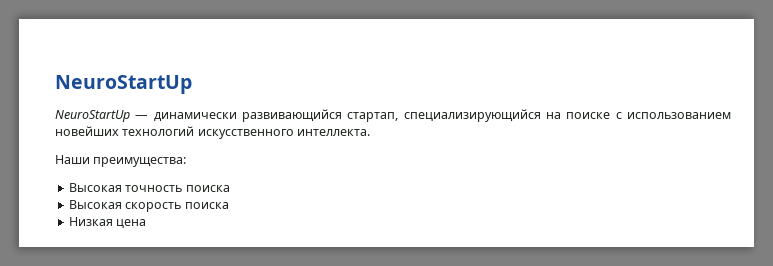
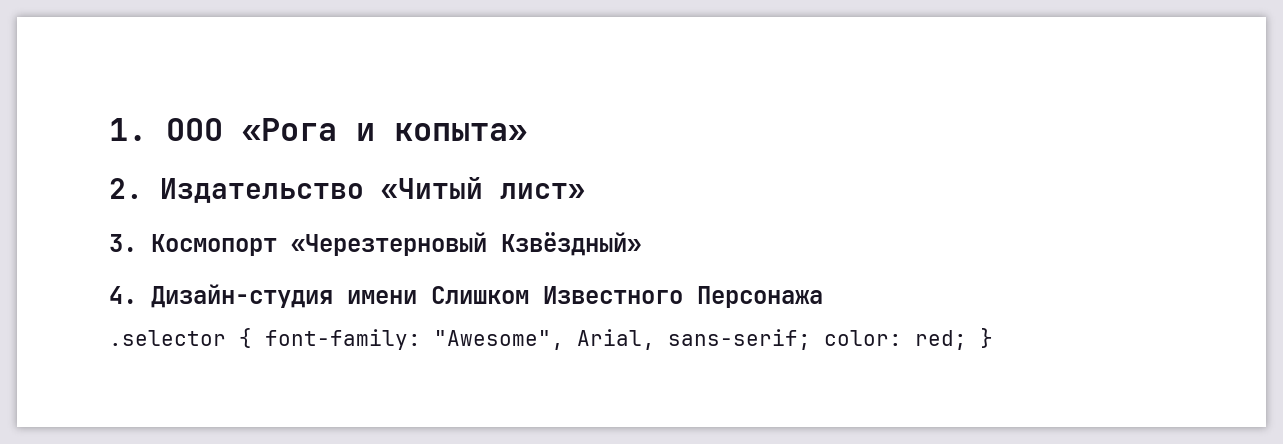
[55,75,192,94] [55,109,731,122] [55,126,371,139] [55,155,187,167] [68,183,230,192] [68,200,229,212] [68,217,147,229] NeuroStartUp // NeuroStartUp — динамически развивающийся стартап, специализирующийся на поиске с использованием новейших технологий искусственного интеллекта. // Наши преимущества: // Высокая точность поиска // Высокая скорость поиска // Низкая цена -> [109,118,527,141] [109,177,585,203] [109,232,641,256] [109,284,823,308] [109,328,993,350] 1. ООО «Рога и копыта» // 2. Издательство «Читый лист» // 3. Космопорт «Черезтерновый Кзвёздный» // 4. Дизайн-студия имени Слишком Известного Персонажа // .selector { font-family: "Awesome", Arial, sans-serif; color: red; }

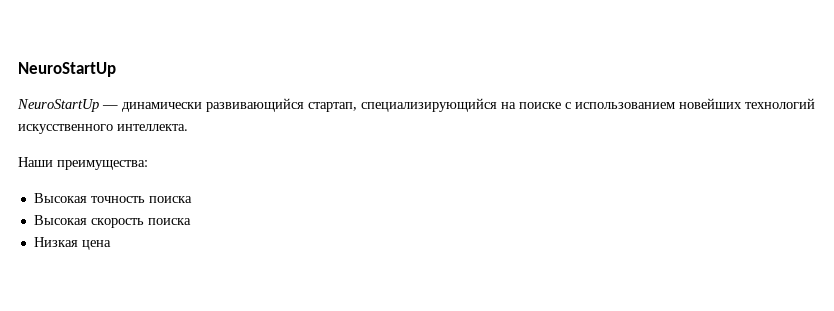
[109,118,527,141] [109,177,585,203] [109,232,641,256] [109,284,823,308] [109,328,993,350] 1. ООО «Рога и копыта» // 2. Издательство «Читый лист» // 3. Космопорт «Черезтерновый Кзвёздный» // 4. Дизайн-студия имени Слишком Известного Персонажа // .selector { font-family: "Awesome", Arial, sans-serif; color: red; } -> [18,62,116,77] [17,98,815,112] [18,124,188,134] [18,157,148,170] [33,193,192,203] [33,215,191,228] [33,237,111,250] NeuroStartUp // NeuroStartUp — динамически развивающийся стартап, специализирующийся на поиске с использованием новейших технологий искусственного интеллекта. // Наши преимущества: // Высокая точность поиска // Высокая скорость поиска // Низкая цена

